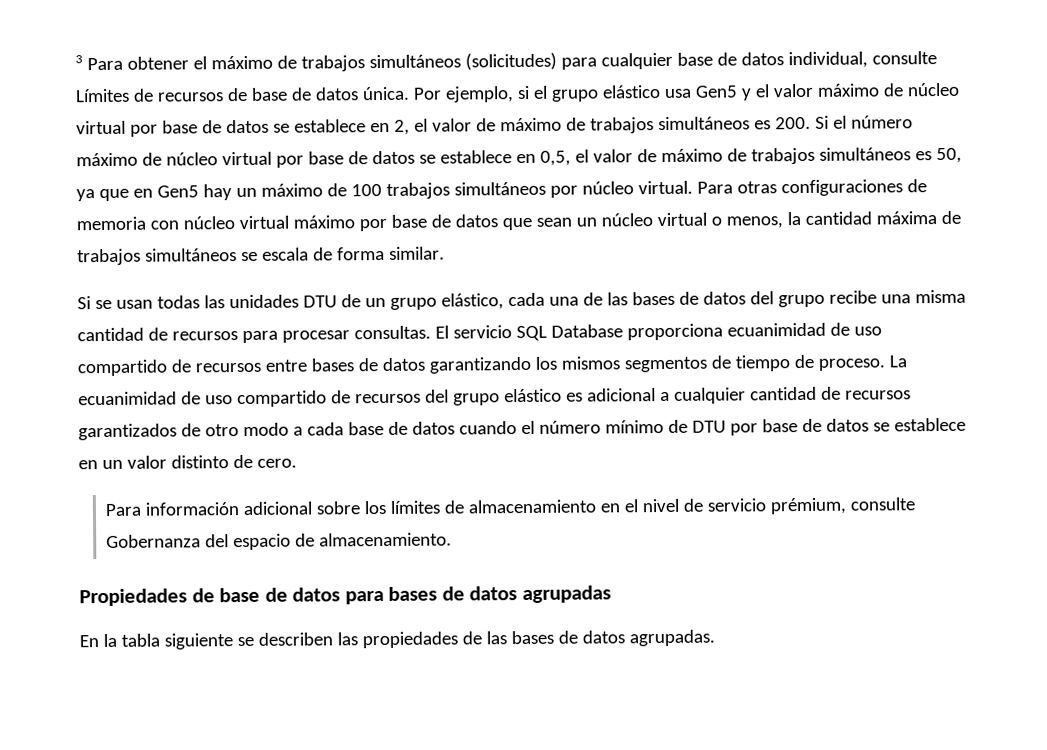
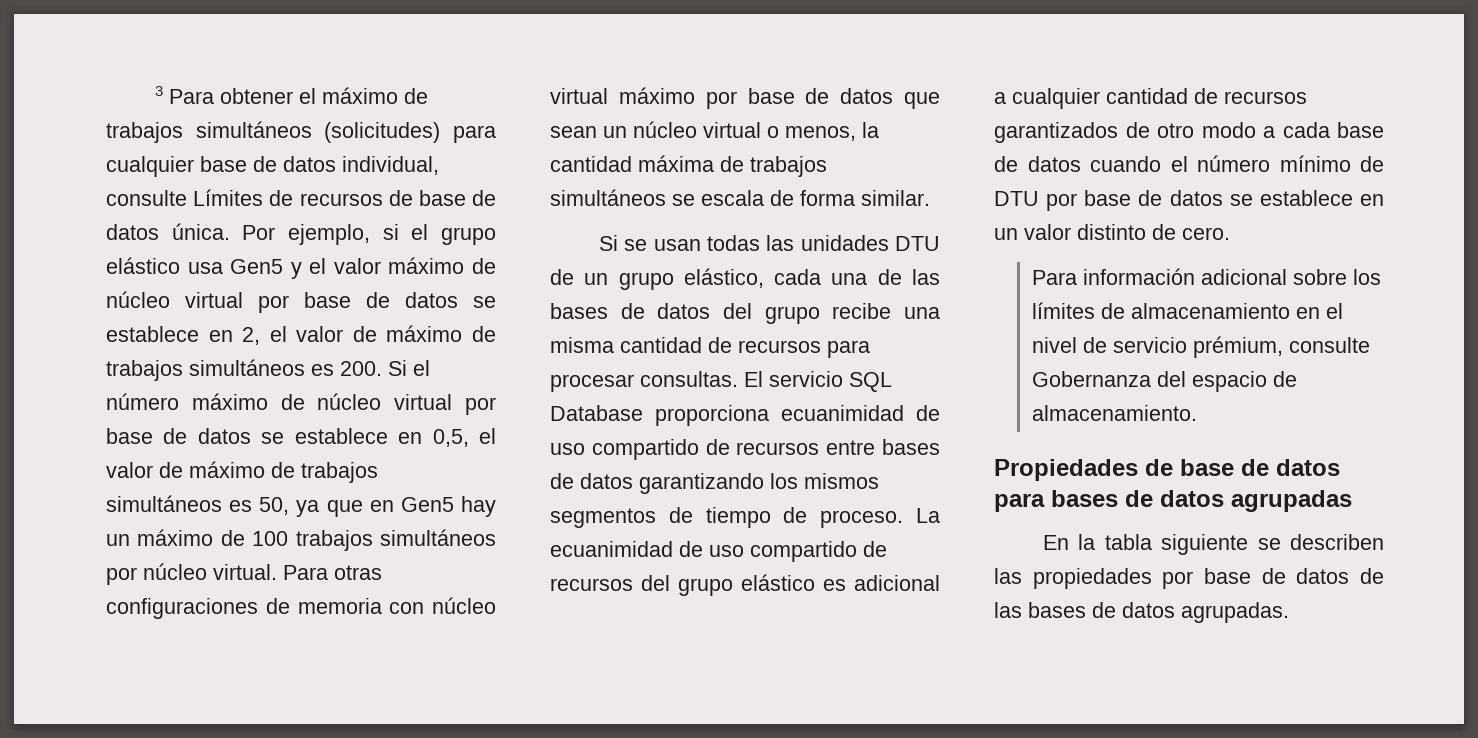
(458, 640) none -> [1162,568,1350,589] por base de datos

